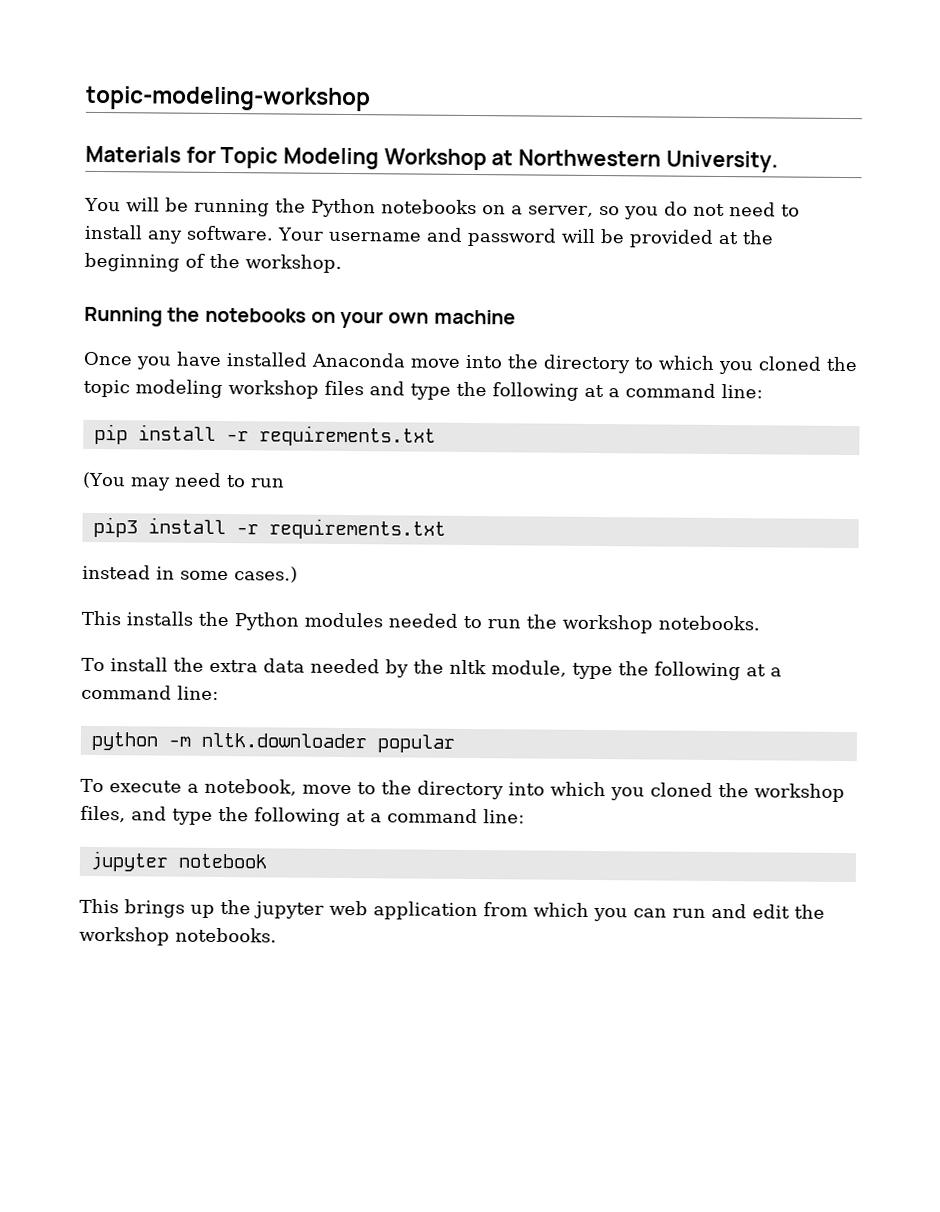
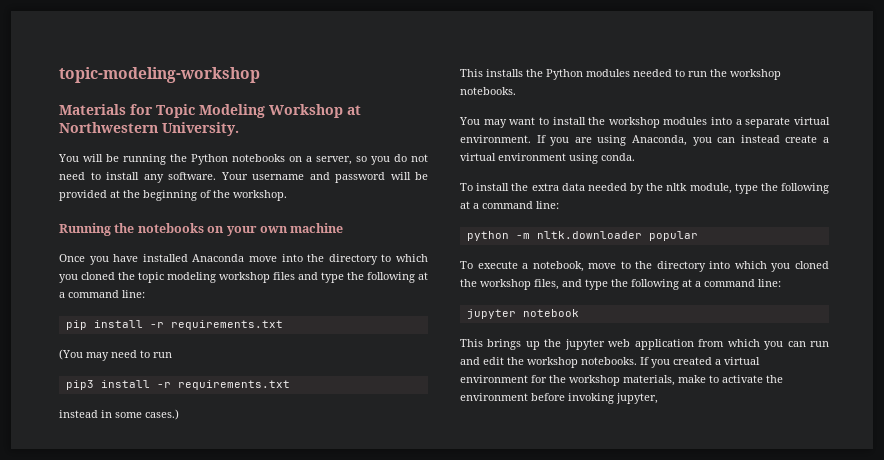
(760, 623) none -> [459,117,830,128] [460,135,829,146] [460,153,635,164] // You may want to install the workshop modules into a separate virtual environment. If you are using Anaconda, you can instead create a virtual environment using conda.
(277, 935) none -> [640,357,760,368] [460,375,783,386] [460,393,658,404] If you created a virtual environment for the workshop materials, make to activate the environment before invoking jupyter,

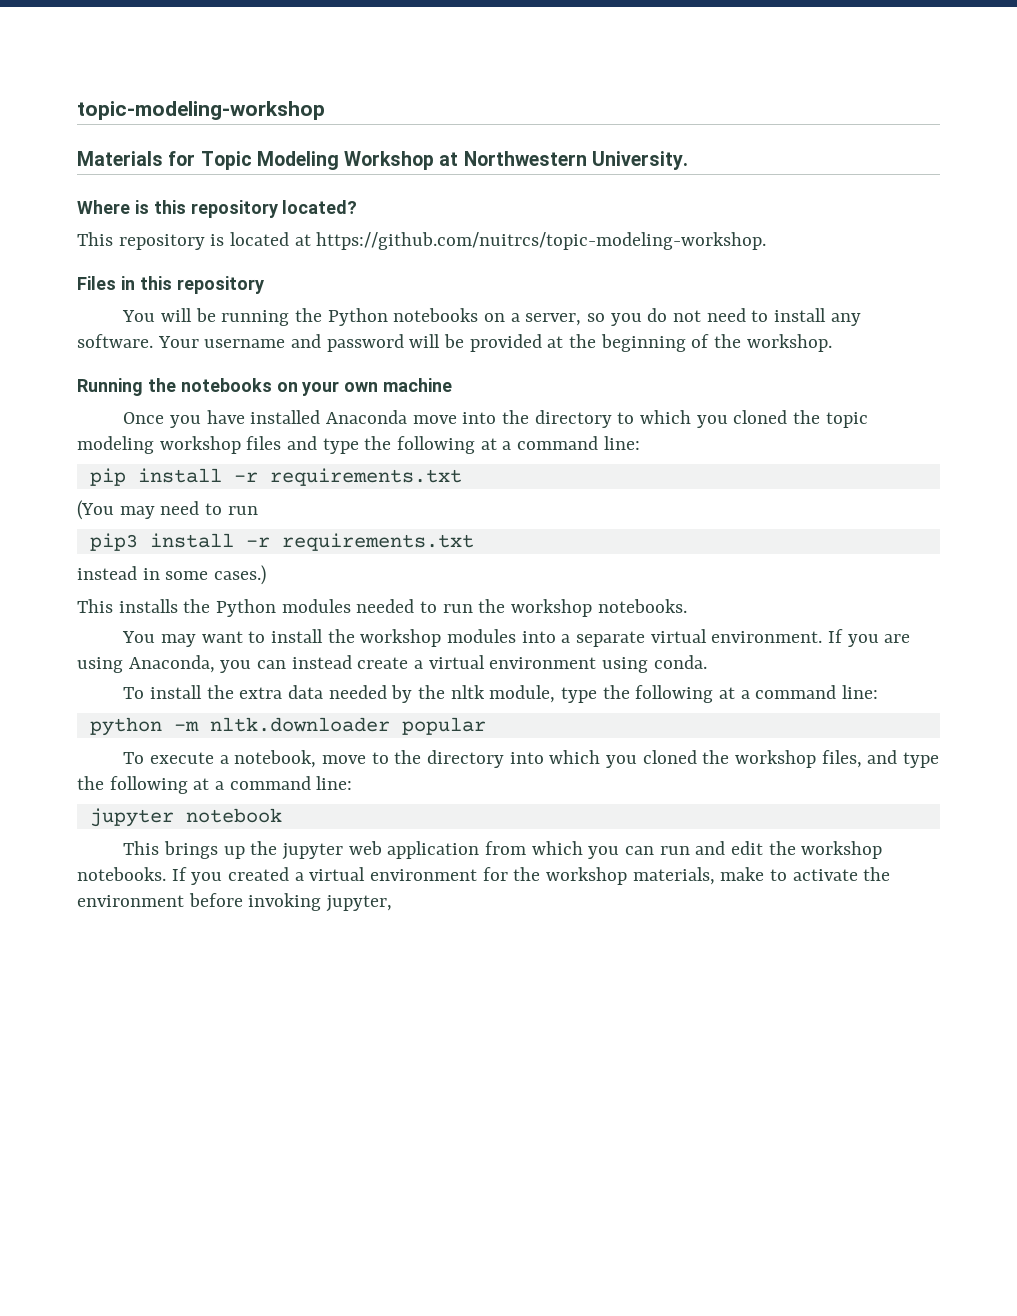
(239, 129) none -> [77,200,358,218] [77,232,767,250] [77,276,264,294] // Where is this repository located? // This repository is located at https://github.com/nuitrcs/topic-modeling-workshop. // Files in this repository

